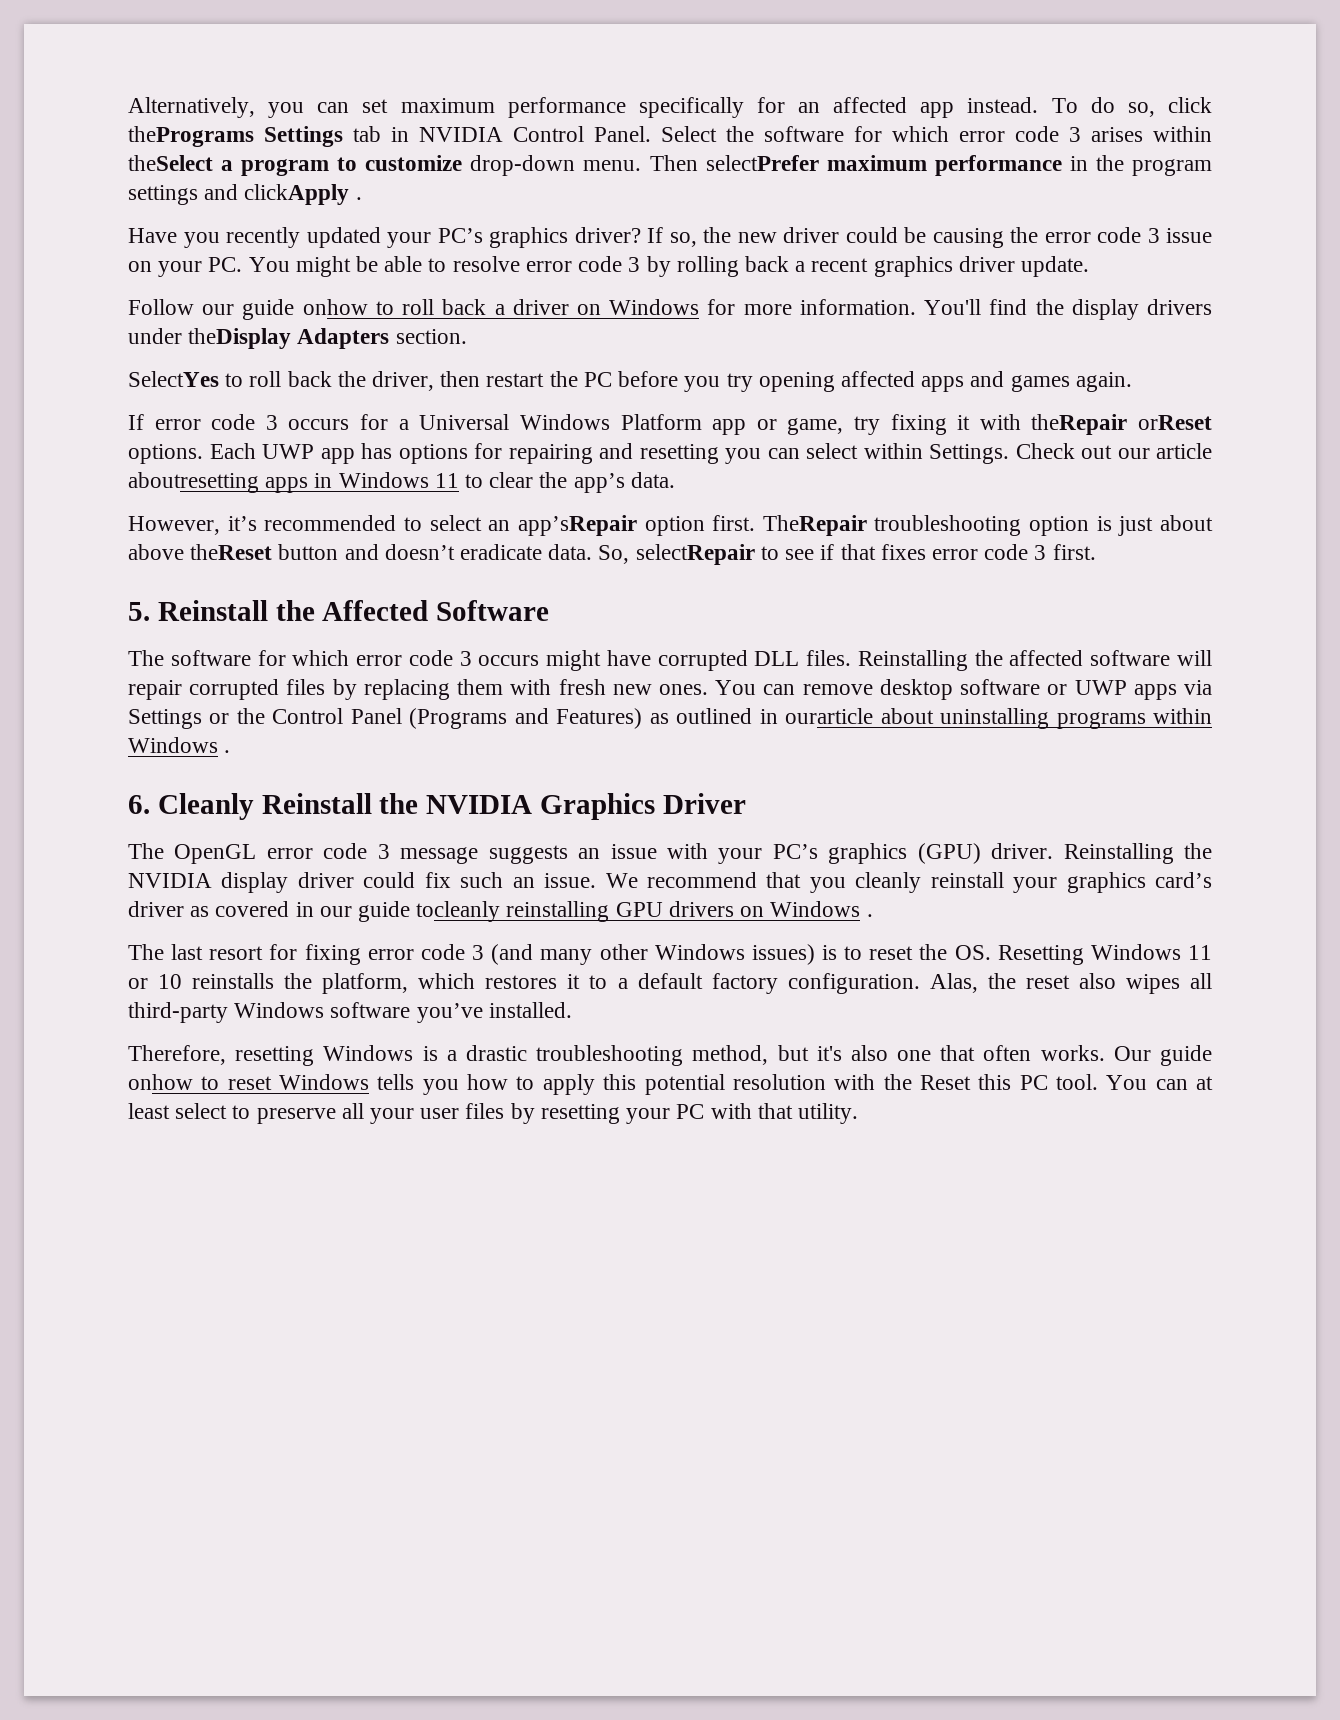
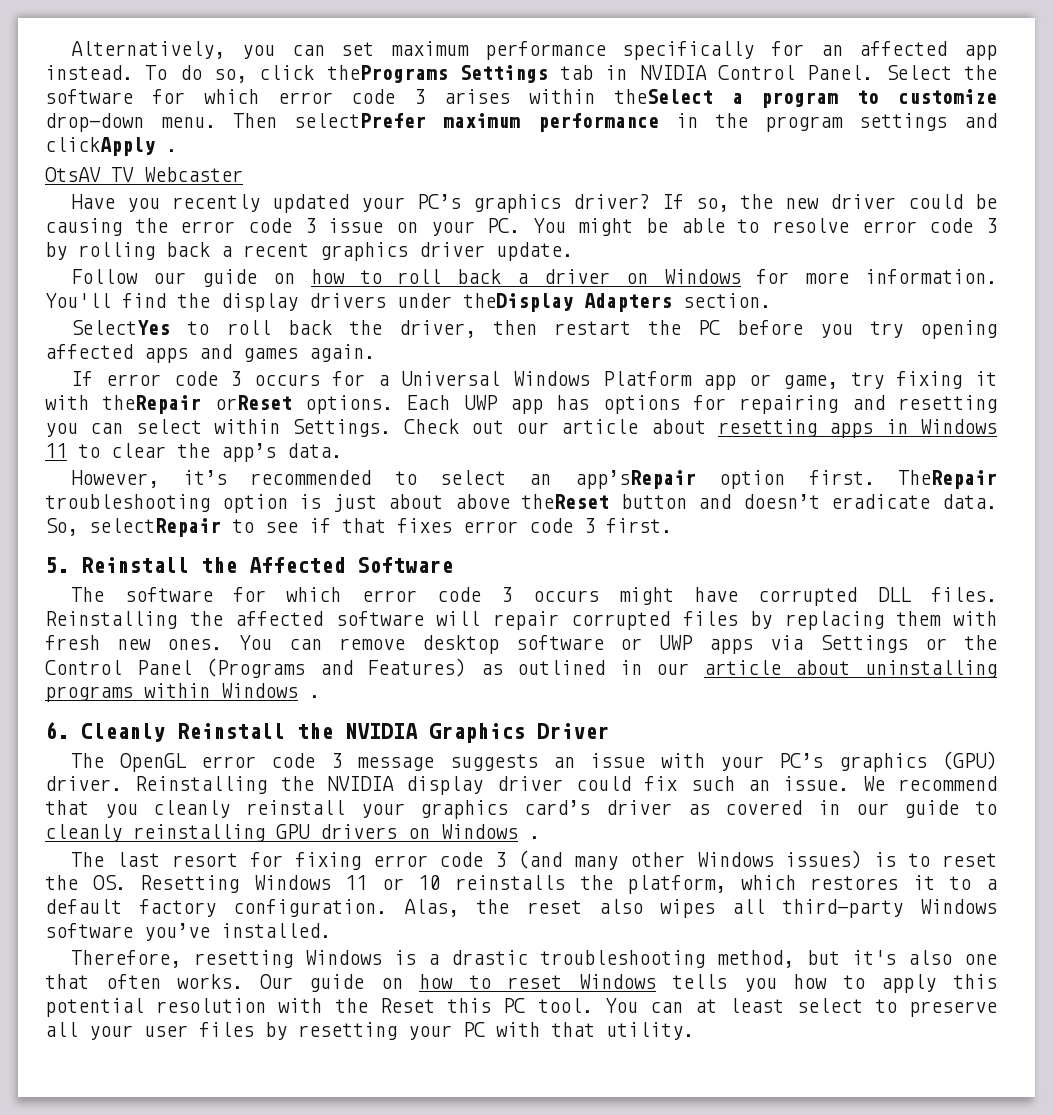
(362, 198) none -> [45,167,243,182] // OtsAV TV Webcaster
[302,299,368,315] onhow -> [272,269,345,284] on how
[128,472,259,493] aboutresetting -> [650,419,818,437] about resetting
[785,708,874,724] ourarticle -> [656,660,781,675] our article
[416,901,501,922] tocleanly -> [975,801,998,815] [45,824,122,842] to cleanly
[128,1074,193,1090] onhow -> [380,974,454,989] on how

